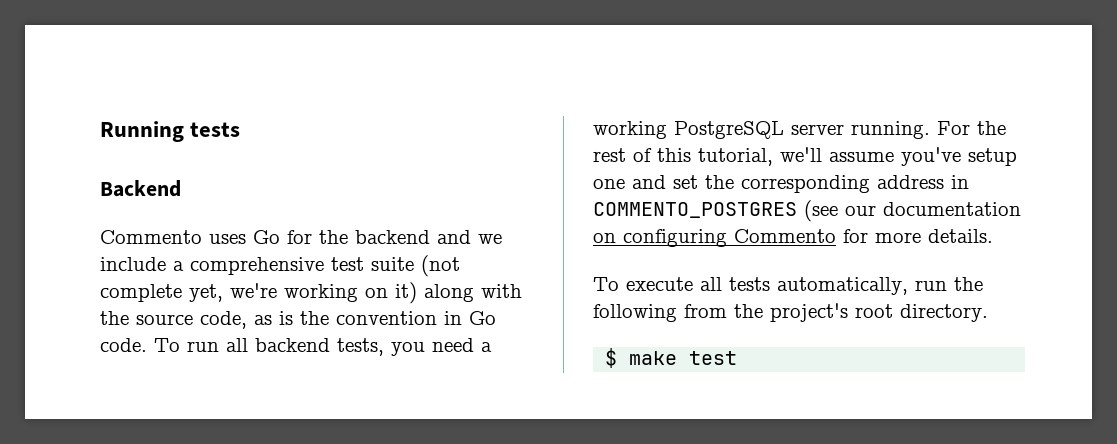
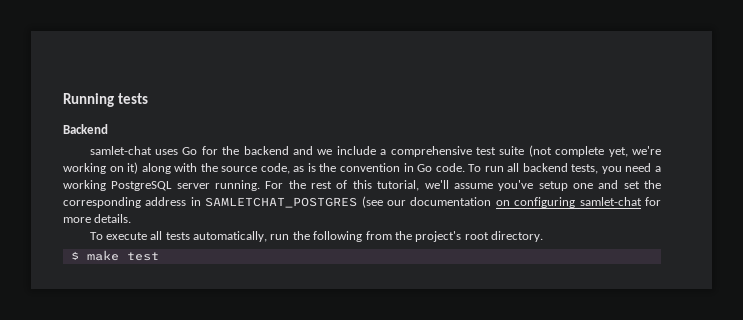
[100,230,202,244] Commento -> [89,146,152,155] samlet-chat
[593,202,797,218] COMMENTO_POSTGRES -> [205,197,358,208] SAMLETCHAT_POSTGRES
[734,229,836,243] Commento -> [579,197,642,206] samlet-chat

